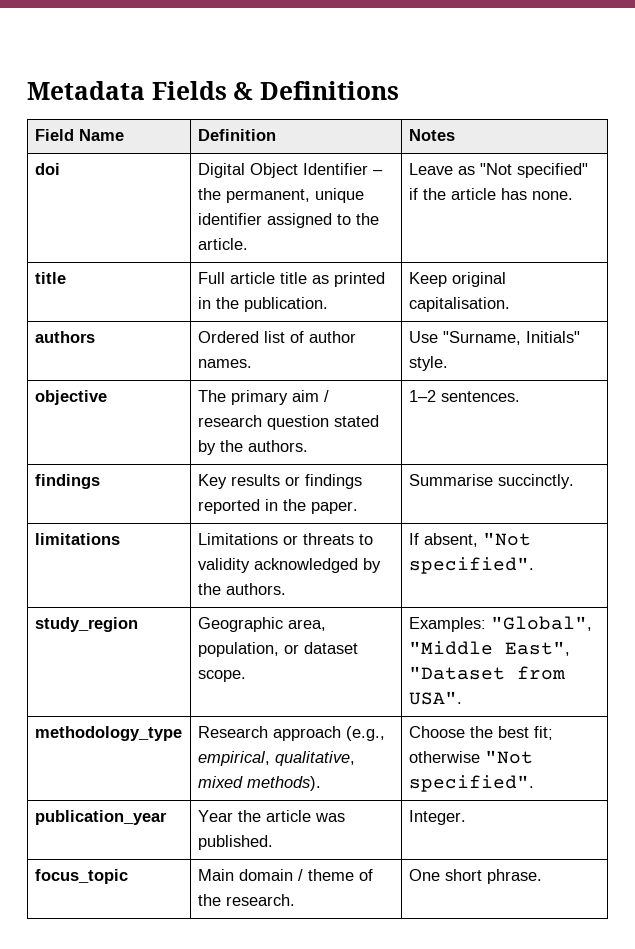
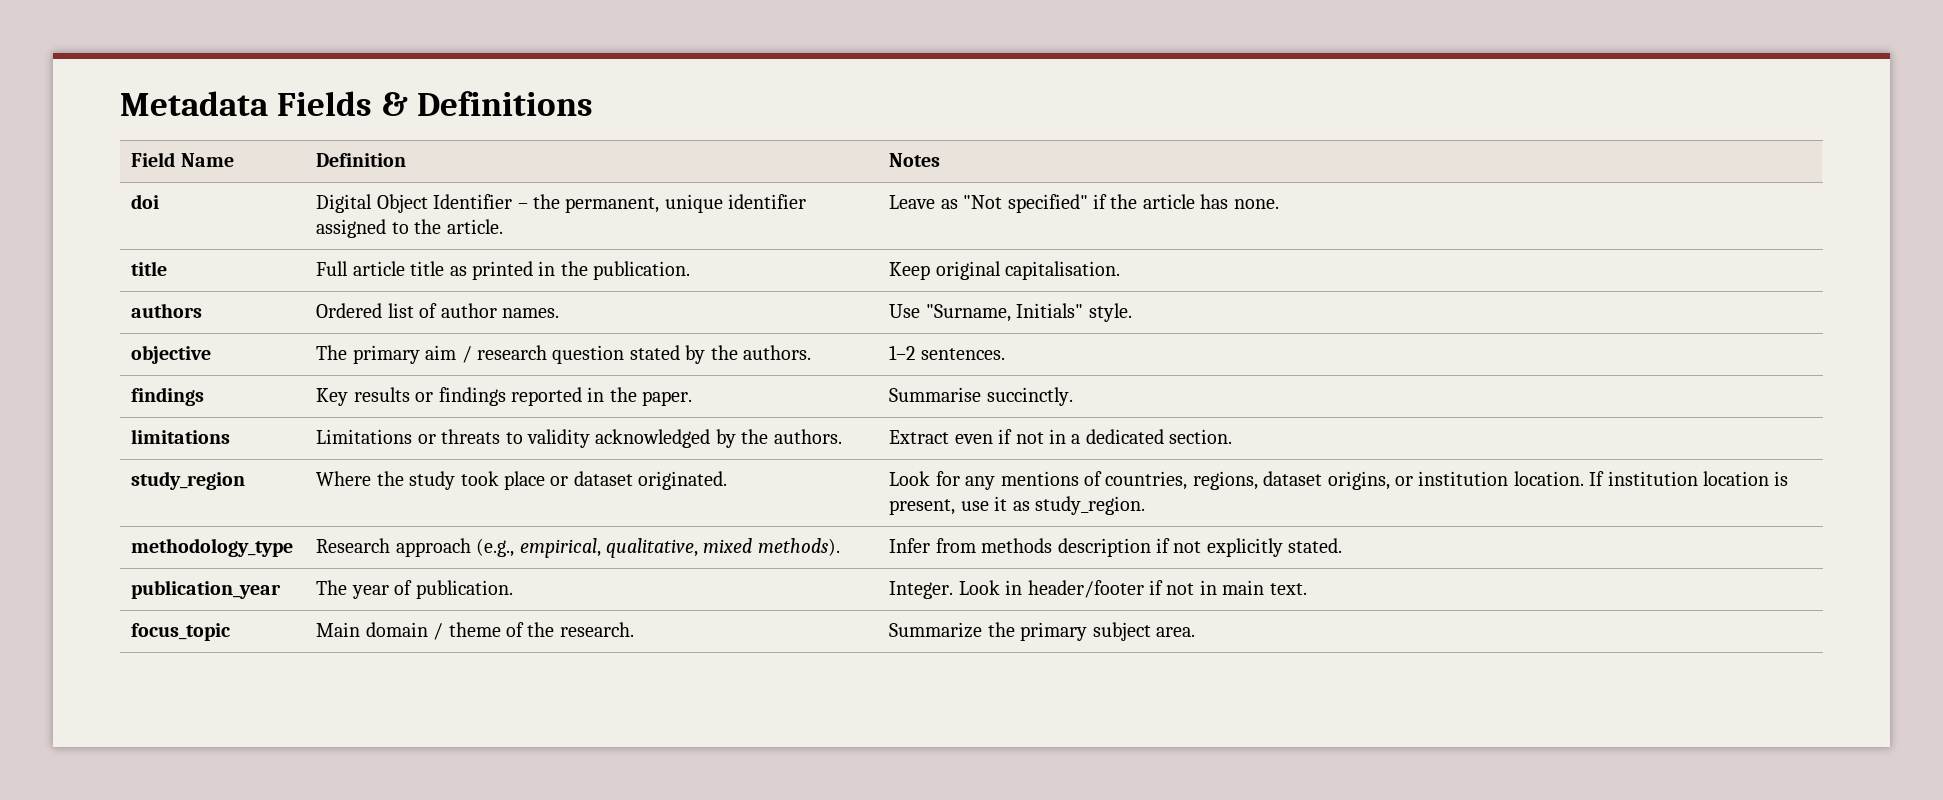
[408,532,531,547] [408,557,534,574] [34,617,138,632] [197,617,326,632] [197,642,358,657] [197,670,246,682] [408,616,592,632] [408,641,570,656] [408,666,565,680] [408,691,462,705] If absent, "Not specified". // study_region | Geographic area, population, or dataset scope. | Examples: "Global", "Middle East", "Dataset from USA". -> [889,429,1233,444] [131,471,246,490] [316,471,728,490] [889,471,1789,490] [889,496,1146,515] Extract even if not in a dedicated section. // study_region | Where the study took place or dataset originated. | Look for any mentions of countries, regions, dataset origins, or institution location. If institution location is present, use it as study_region.
[408,726,553,740] [408,750,533,764] [408,775,534,792] [34,810,167,825] [197,810,345,822] [197,835,273,850] [408,810,466,825] Choose the best fit; otherwise "Not specified". // publication_year | Year the article was published. | Integer. -> [889,538,1343,557] [131,580,282,599] [316,580,513,599] [889,580,1307,599] Infer from methods description if not explicitly stated. // publication_year | The year of publication. | Integer. Look in header/footer if not in main text.
[408,869,542,884] One short phrase. -> [889,622,1196,641] Summarize the primary subject area.

